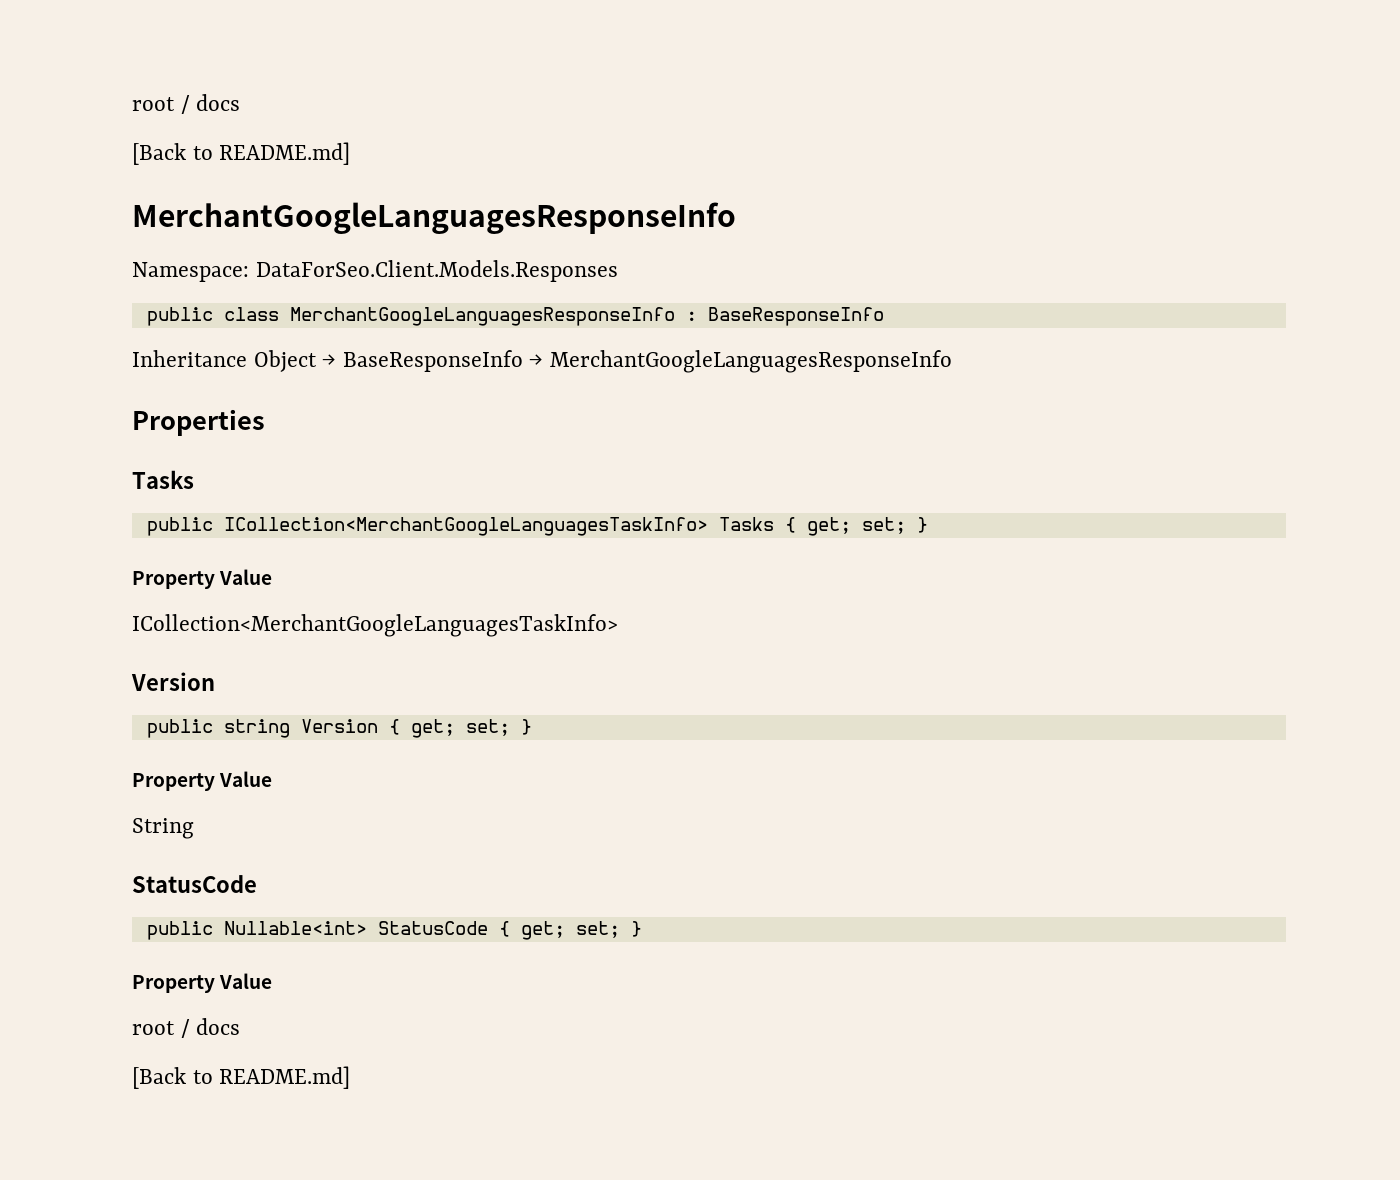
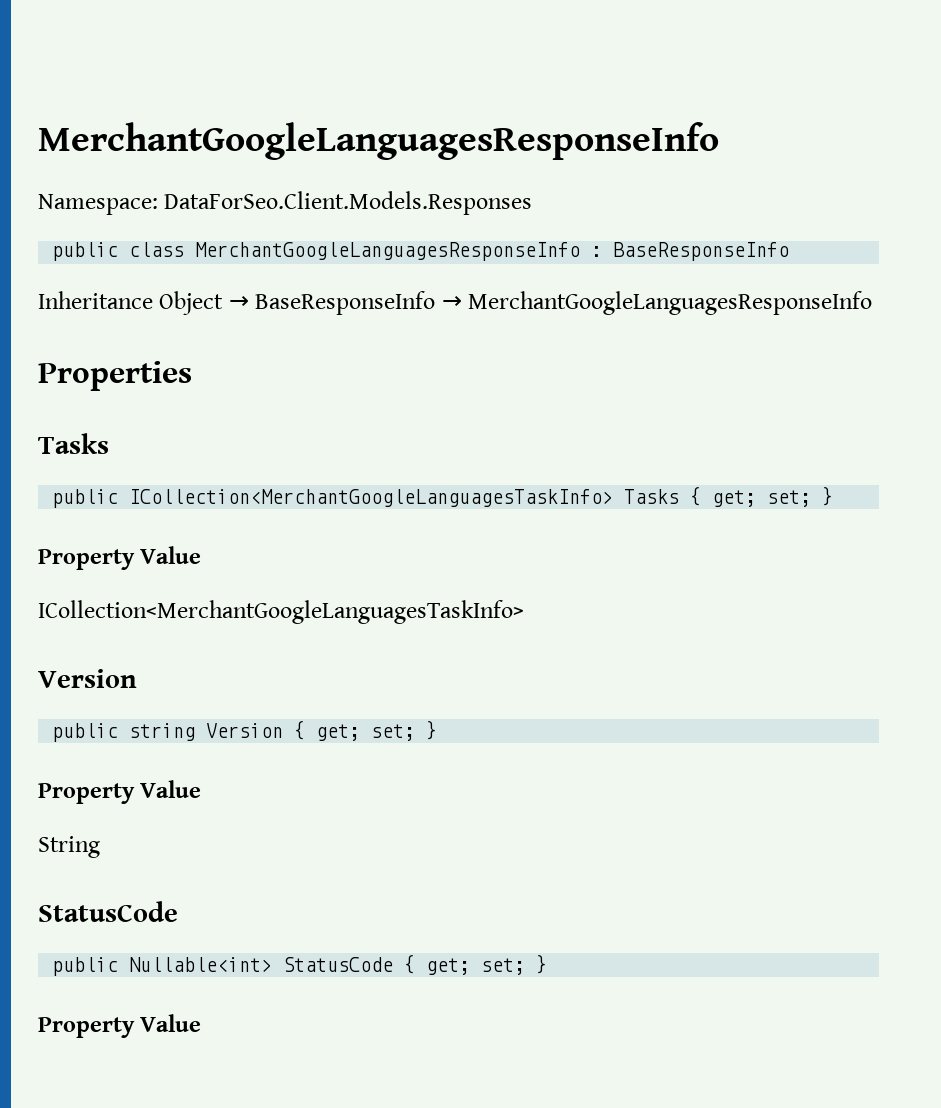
[132,94,241,114] [132,142,351,165] root / docs // [Back to README.md] // -> (38, 141) none
[132,1018,241,1038] [132,1066,351,1089] // root / docs // [Back to README.md] -> (202, 1023) none

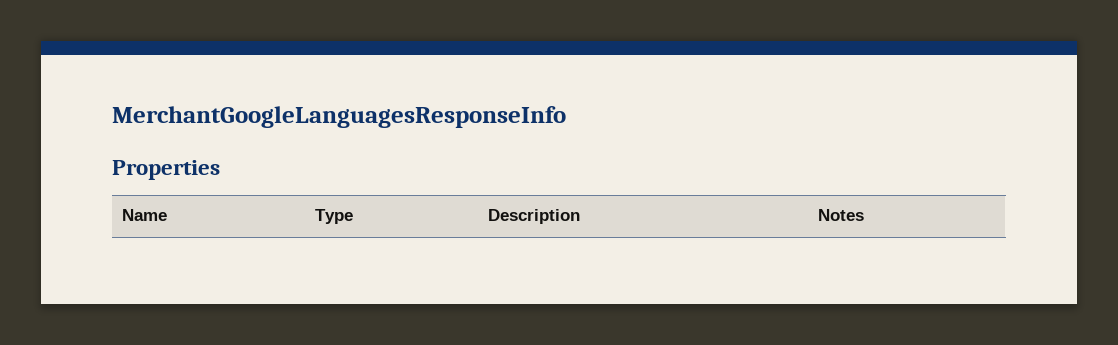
[38,122,719,160] [38,191,533,215] [52,242,790,261] [38,291,873,315] [38,361,192,391] [38,433,109,454] [52,486,834,508] [38,546,202,570] [38,600,524,624] [38,669,137,688] [52,720,438,742] [38,780,202,804] [38,836,100,858] [38,901,178,922] [52,954,548,976] [38,1014,202,1038] MerchantGoogleLanguagesResponseInfo // Namespace: DataForSeo.Client.Models.Responses // public class MerchantGoogleLanguagesResponseInfo : BaseResponseInfo // Inheritance Object → BaseResponseInfo → MerchantGoogleLanguagesResponseInfo // Properties // Tasks // public ICollection<MerchantGoogleLanguagesTaskInfo> Tasks { get; set; } // Property Value // ICollection<MerchantGoogleLanguagesTaskInfo> // Version // public string Version { get; set; } // Property Value // String // StatusCode // public Nullable<int> StatusCode { get; set; } // Property Value -> [112,106,566,128] [112,160,220,180] [122,209,168,221] [315,209,354,224] [488,209,581,224] [818,209,865,221] MerchantGoogleLanguagesResponseInfo // Properties // Name | Type | Description | Notes

